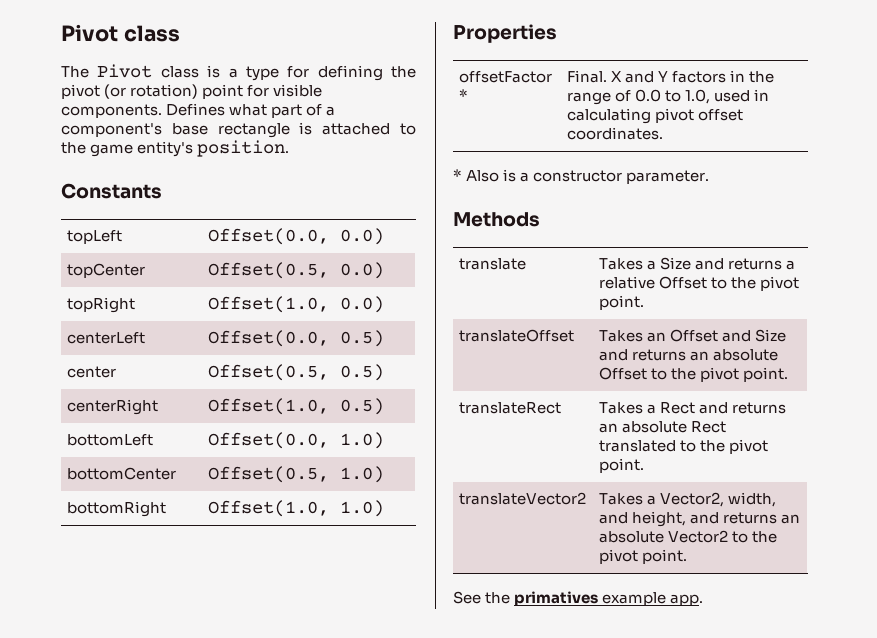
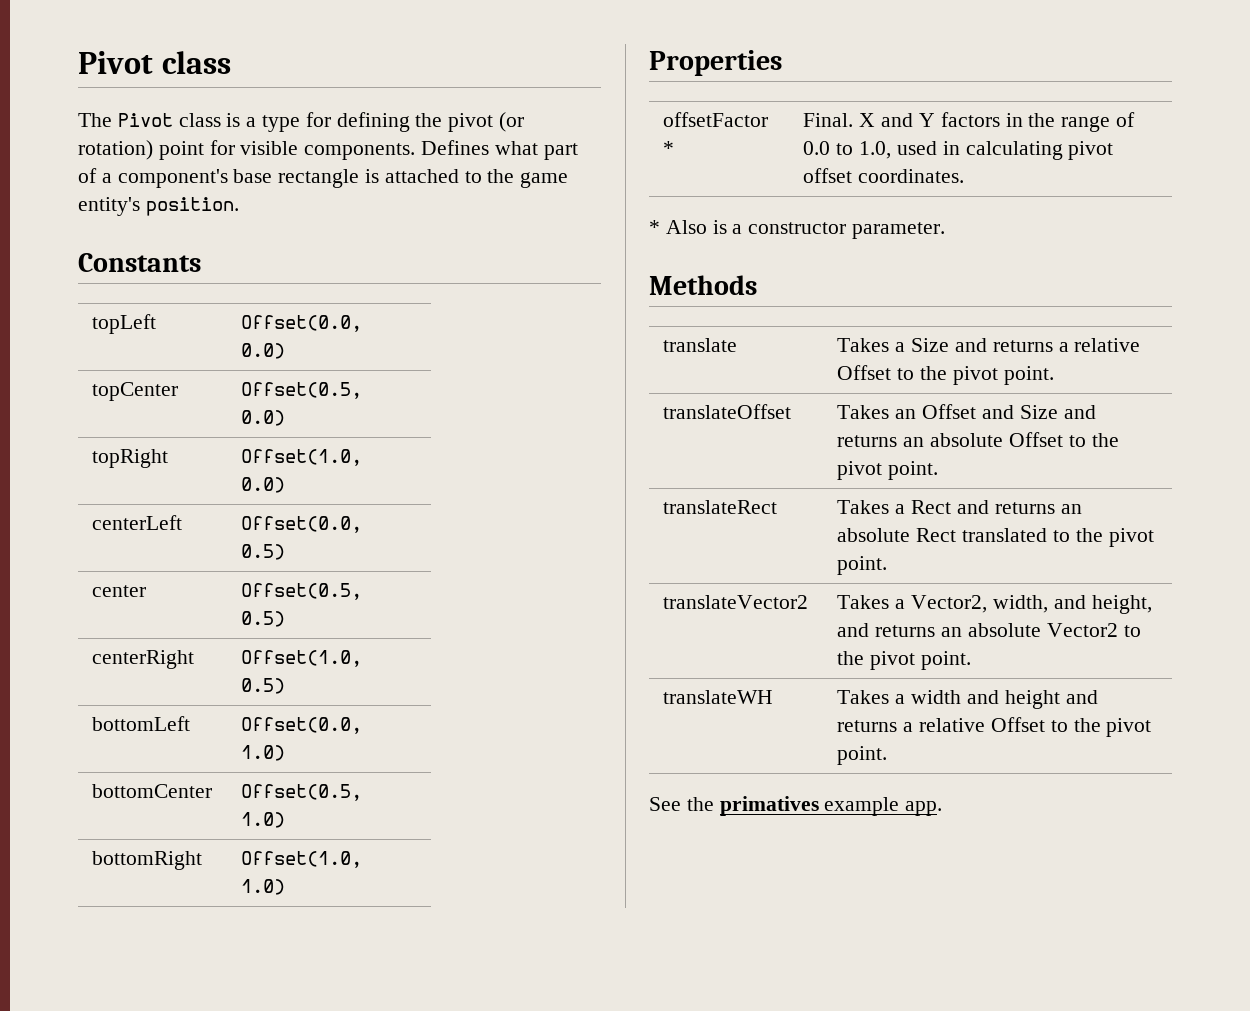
(688, 556) none -> [663,690,774,704] [837,690,1098,709] [837,717,1152,737] [837,746,888,765] // translateWH | Takes a width and height and returns a relative Offset to the pivot point.

